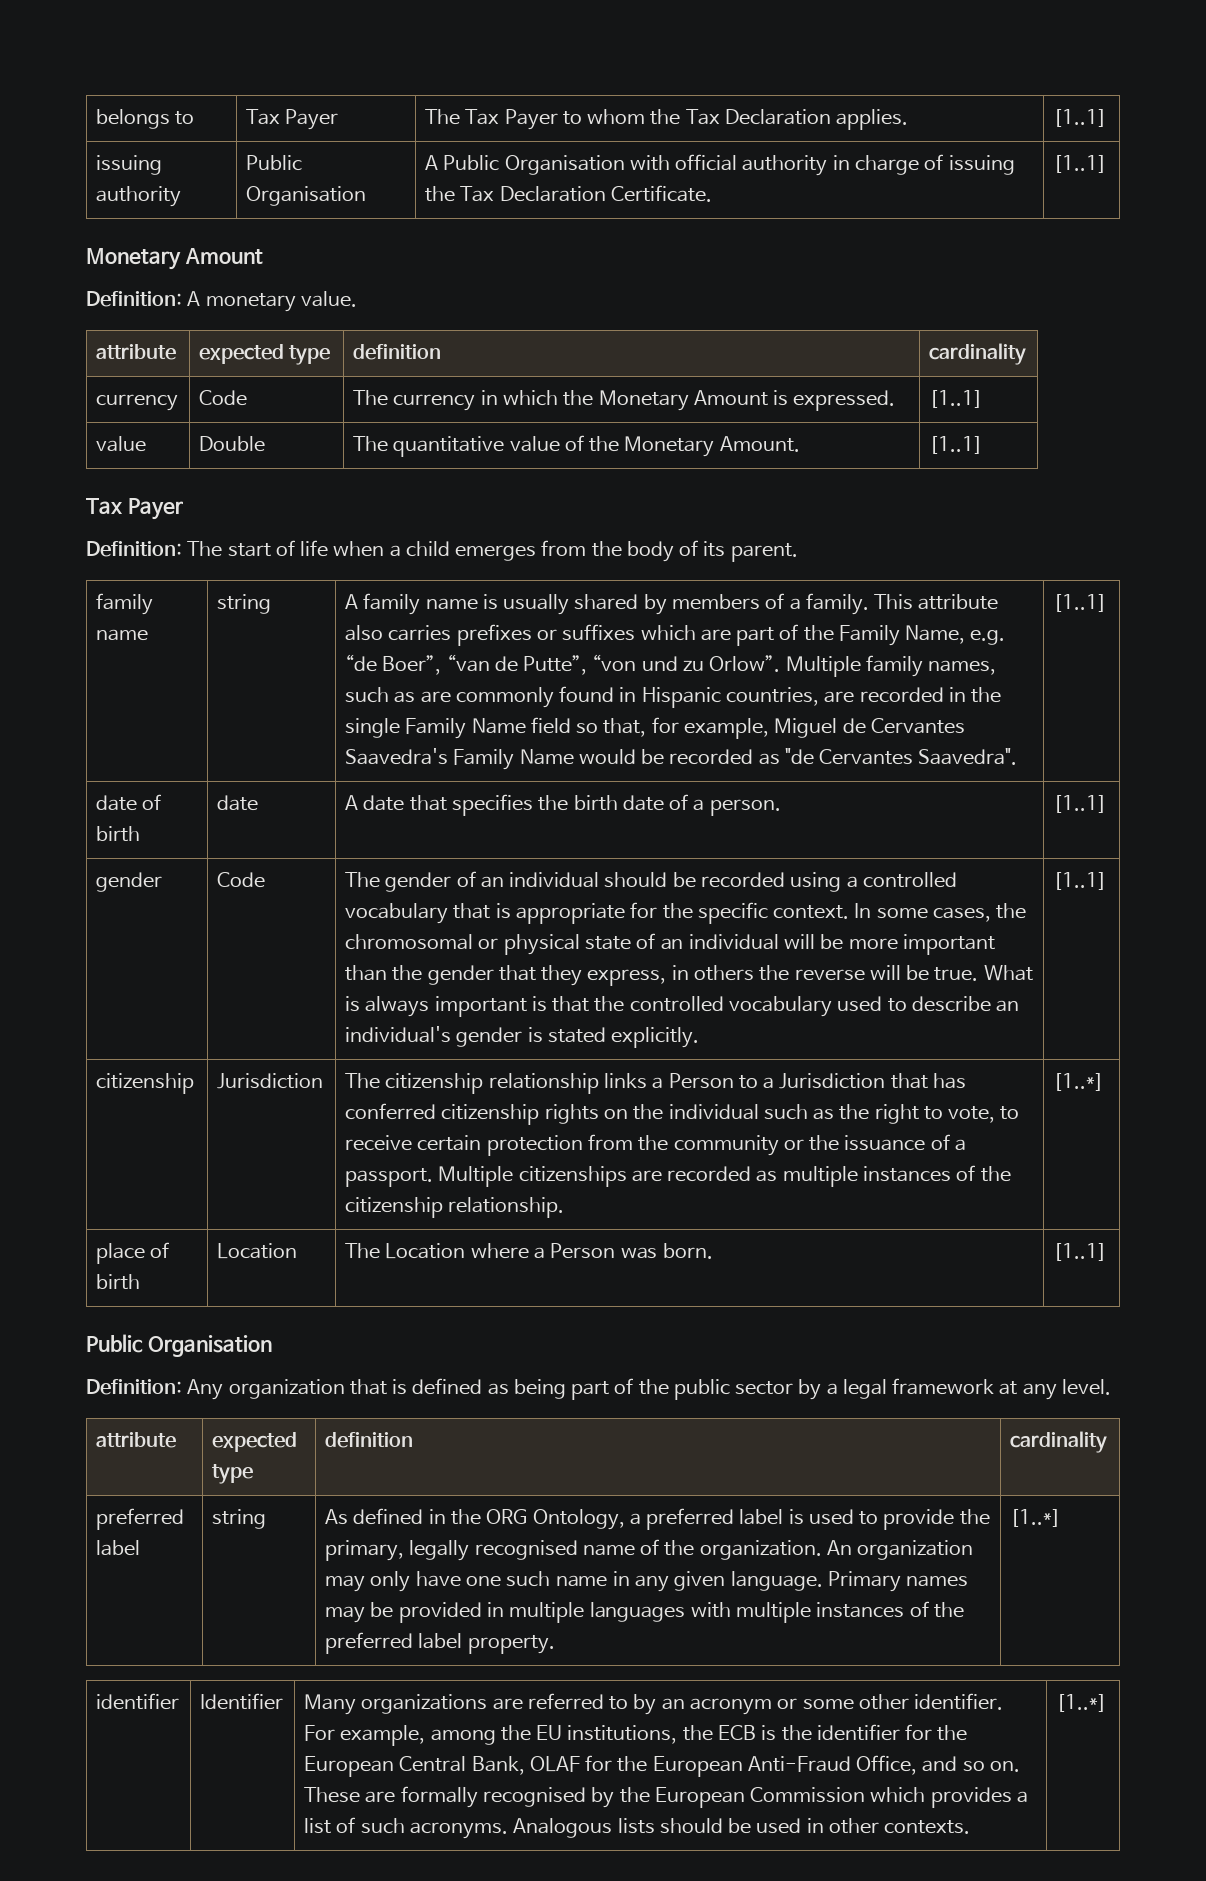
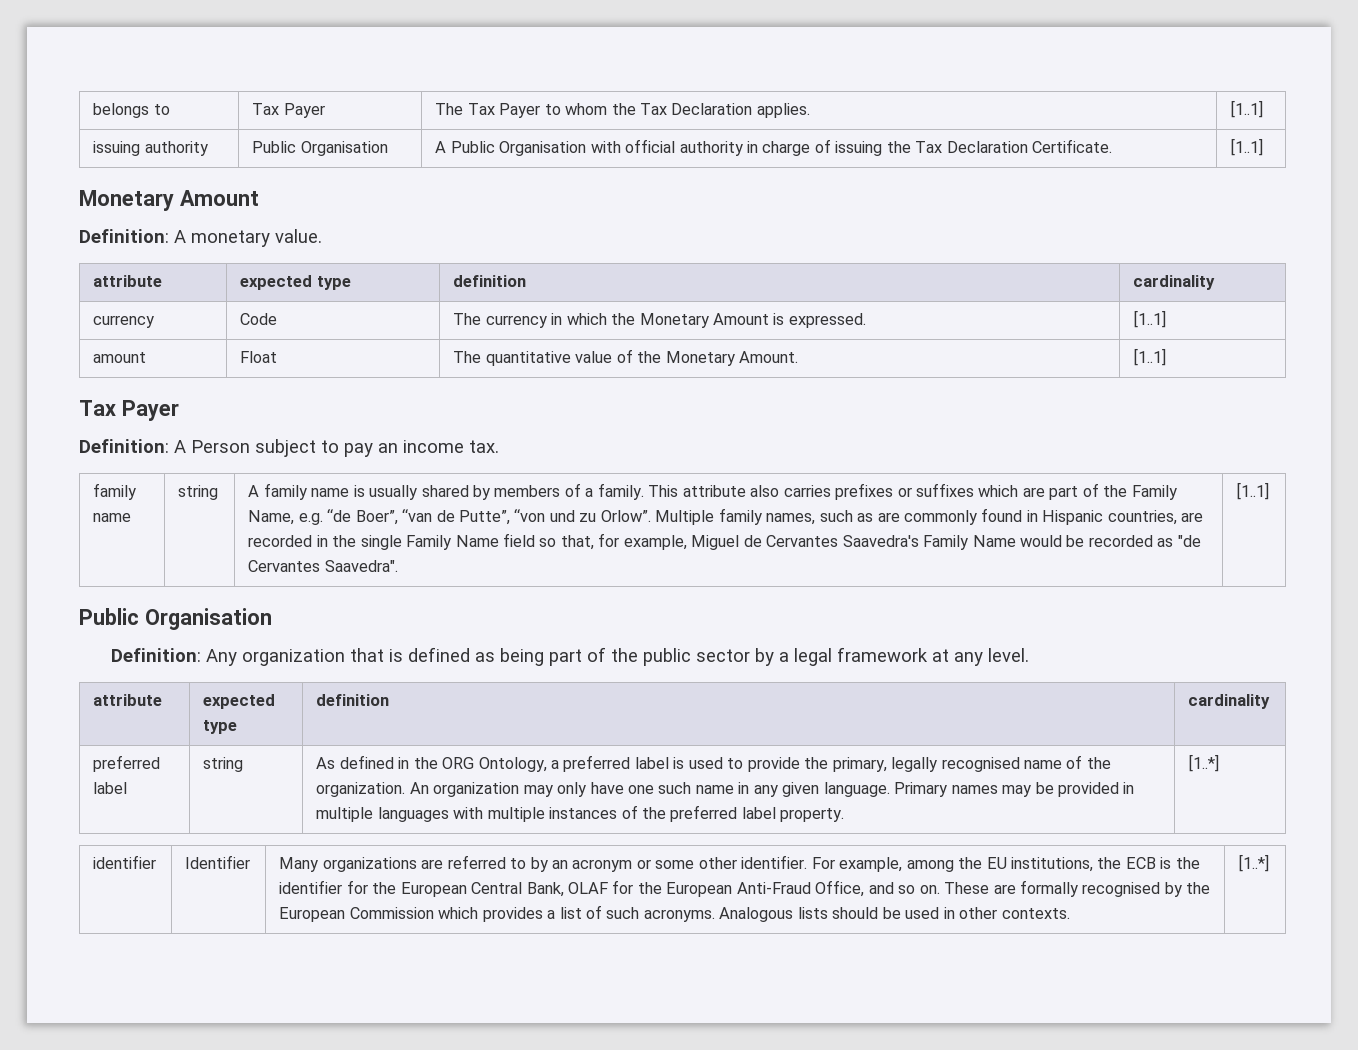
[96,436,147,452] [199,436,266,452] value | Double -> [93,352,147,363] [240,351,278,363] amount | Float
[187,540,798,562] The start of life when a child emerges from the body of its parent. -> [174,439,499,457] A Person subject to pay an income tax.
[96,794,162,811] [96,826,141,842] [217,795,259,811] [345,794,781,816] [1053,795,1108,813] [96,872,163,892] [217,872,266,888] [345,871,957,892] [345,902,1027,924] [345,933,995,955] [345,965,1033,986] [345,996,1020,1017] [345,1026,700,1048] [1053,872,1108,890] [96,1073,195,1094] [217,1073,324,1089] [345,1073,966,1094] [345,1103,1020,1125] [345,1134,966,1156] [345,1165,1011,1187] [345,1197,565,1218] [1053,1073,1105,1091] [96,1242,170,1264] [96,1274,141,1290] [217,1243,298,1259] [345,1243,713,1259] [1053,1243,1108,1261] // date of birth | date | A date that specifies the birth date of a person. | [1..1] // gender | Code | The gender of an individual should be recorded using a controlled vocabulary that is appropriate for the specific context. In some cases, the chromosomal or physical state of an individual will be more important than the gender that they express, in others the reverse will be true. What is always important is that the controlled vocabulary used to describe an individual's gender is stated explicitly. | [1..1] // citizenship | Jurisdiction | The citizenship relationship links a Person to a Jurisdiction that has conferred citizenship rights on the individual such as the right to vote, to receive certain protection from the community or the issuance of a passport. Multiple citizenships are recorded as multiple instances of the citizenship relationship. | [1..*] // place of birth | Location | The Location where a Person was born. | [1..1] -> (1270, 491) none

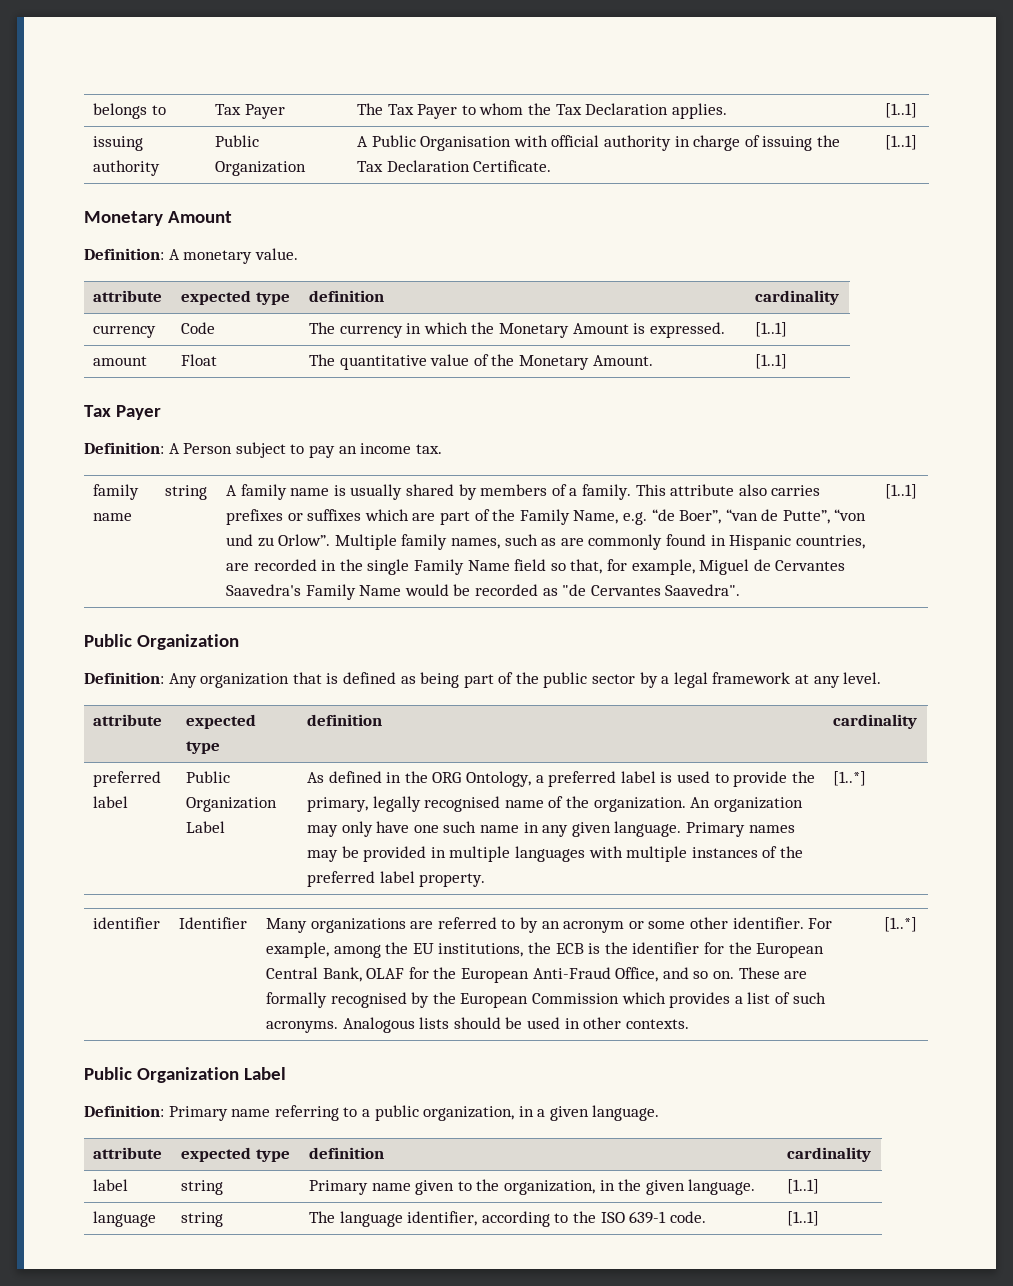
[300,141,388,156] Organisation -> [215,161,307,176] Organization
[144,608,272,630] Organisation -> [137,634,240,650] Organization
[203,757,244,772] string -> [186,771,231,783] [186,797,278,812] [186,821,226,833] Public Organization Label
(1270, 863) none -> [84,1067,287,1083] [84,1105,660,1121] [93,1147,163,1159] [181,1147,290,1162] [309,1147,385,1159] [787,1147,872,1162] [93,1179,129,1191] [181,1180,224,1195] [309,1179,756,1195] [787,1179,820,1194] [93,1211,157,1227] [181,1212,224,1227] [309,1211,706,1227] [787,1211,820,1226] // Public Organization Label // Definition: Primary name referring to a public organization, in a given language. // attribute | expected type | definition | cardinality // label | string | Primary name given to the organization, in the given language. | [1..1] // language | string | The language identifier, according to the ISO 639-1 code. | [1..1]

